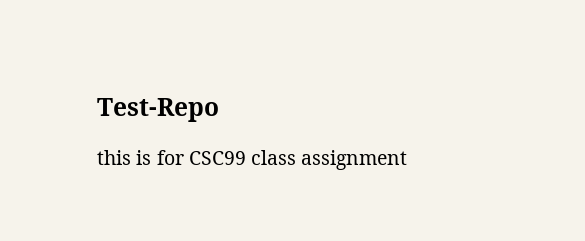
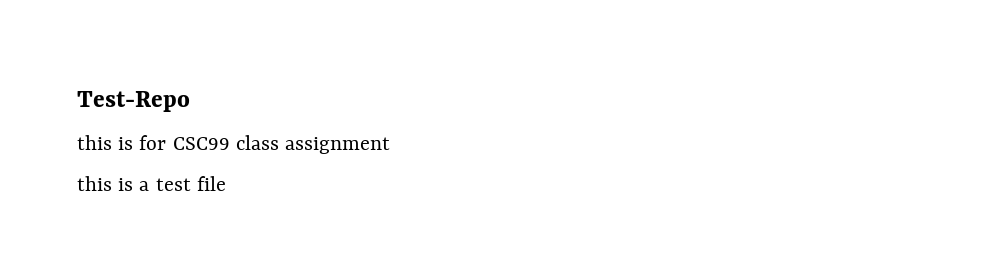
(408, 160) none -> [77,176,226,191] // this is a test file

